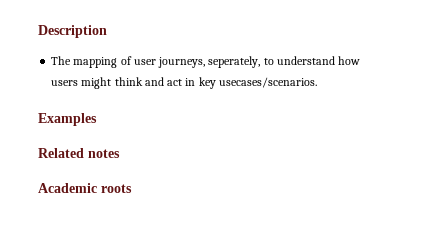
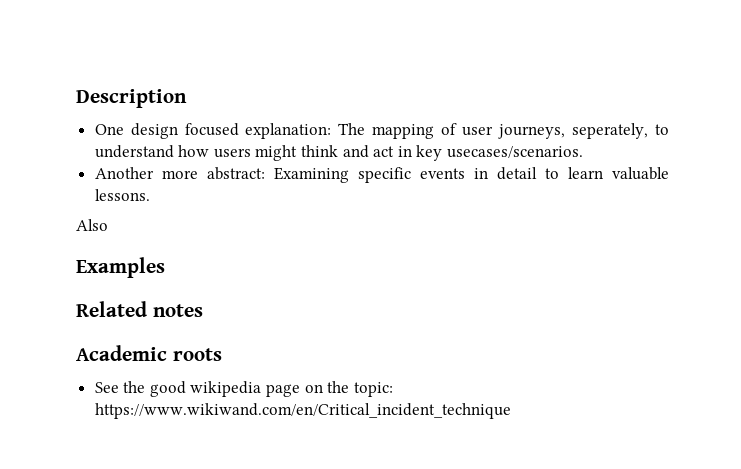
(107, 31) none -> [94,123,332,139] One design focused explanation:
(317, 82) none -> [94,167,669,183] [94,189,150,201] [76,219,108,231] // Another more abstract: Examining specific events in detail to learn valuable lessons. // Also
(132, 188) none -> [94,381,393,397] [94,403,511,419] // See the good wikipedia page on the topic: https://www.wikiwand.com/en/Critical_incident_technique

